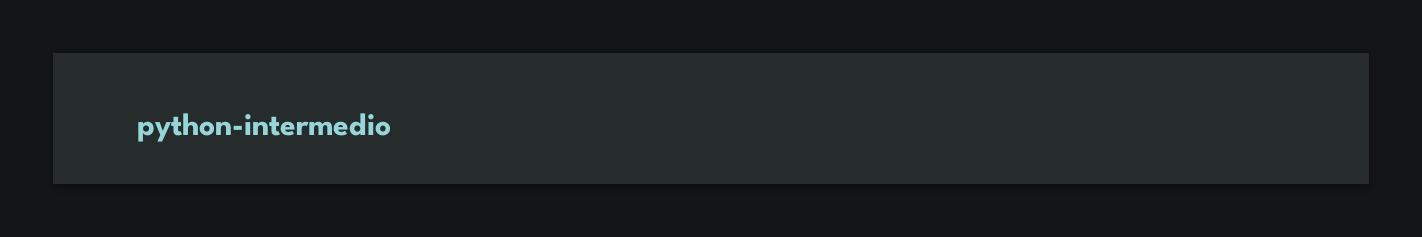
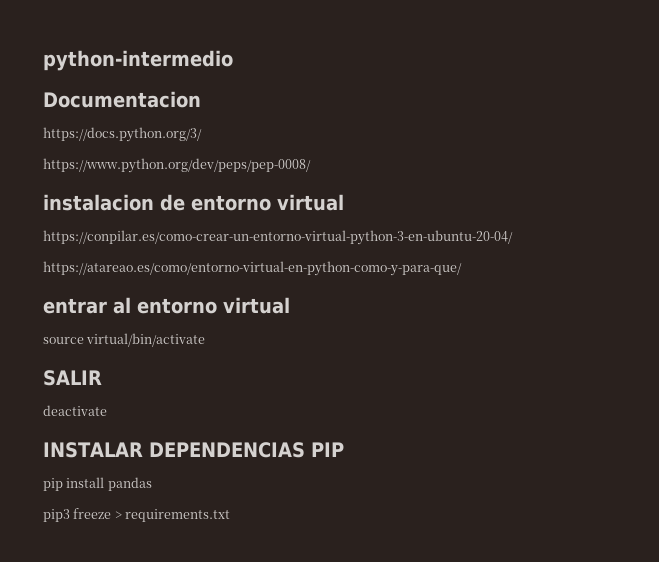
(391, 127) none -> [43,91,201,108] [43,127,202,142] [43,158,311,173] [43,194,344,211] [43,230,513,245] [43,261,462,276] [43,297,290,314] [43,333,206,347] [43,370,102,386] [43,405,107,416] [43,442,344,458] [43,477,152,491] [43,508,231,522] // Documentacion // https://docs.python.org/3/ // https://www.python.org/dev/peps/pep-0008/ // instalacion de entorno virtual // https://conpilar.es/como-crear-un-entorno-virtual-python-3-en-ubuntu-20-04/ // https://atareao.es/como/entorno-virtual-en-python-como-y-para-que/ // entrar al entorno virtual // source virtual/bin/activate // SALIR // deactivate // INSTALAR DEPENDENCIAS PIP // pip install pandas // pip3 freeze > requirements.txt

